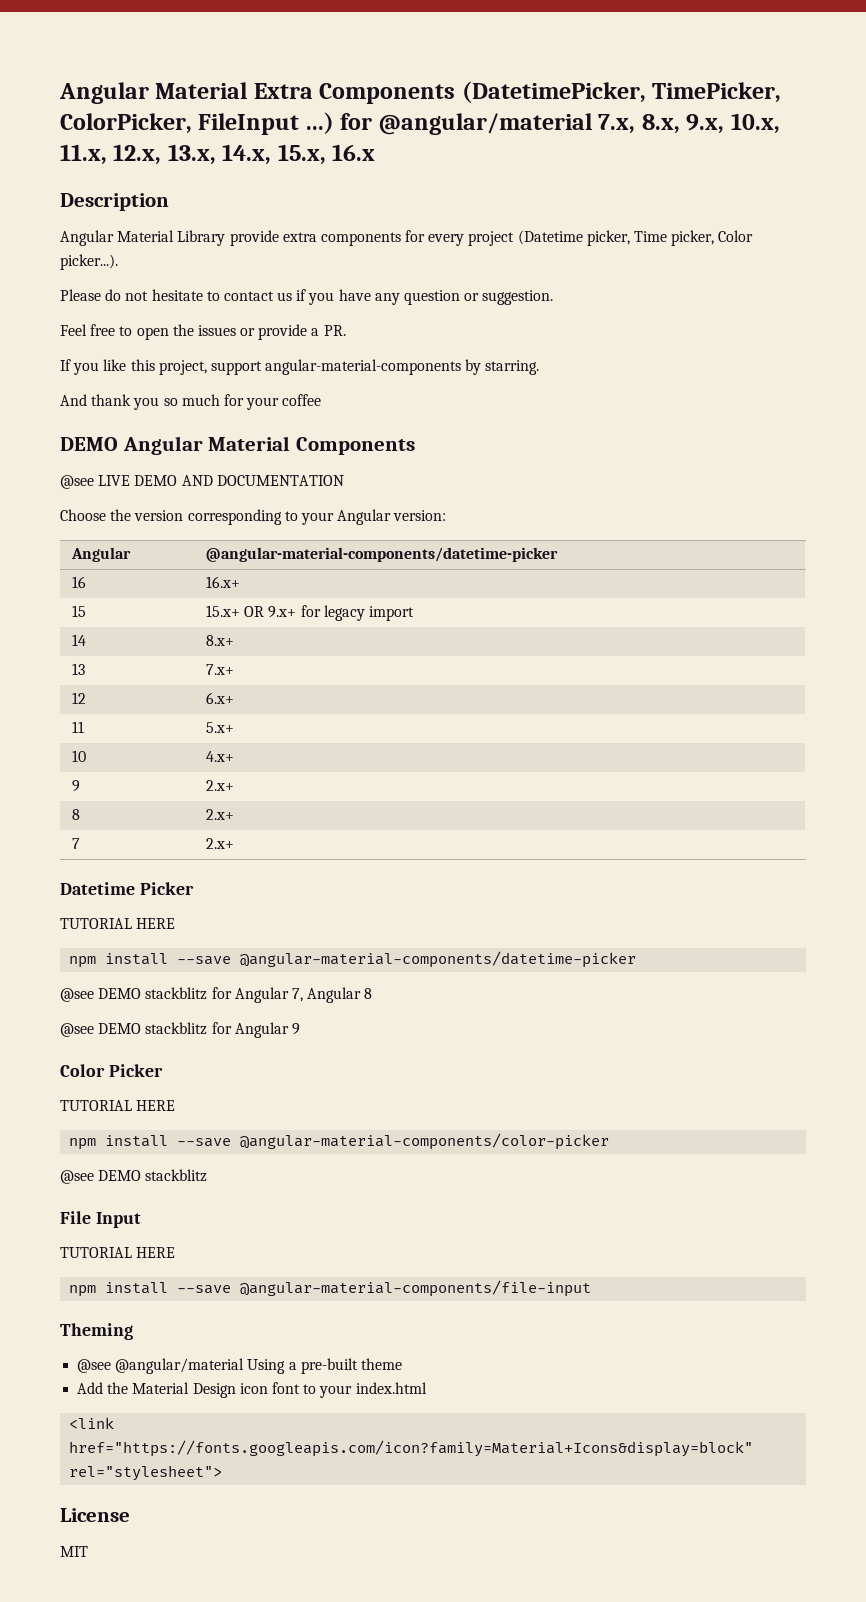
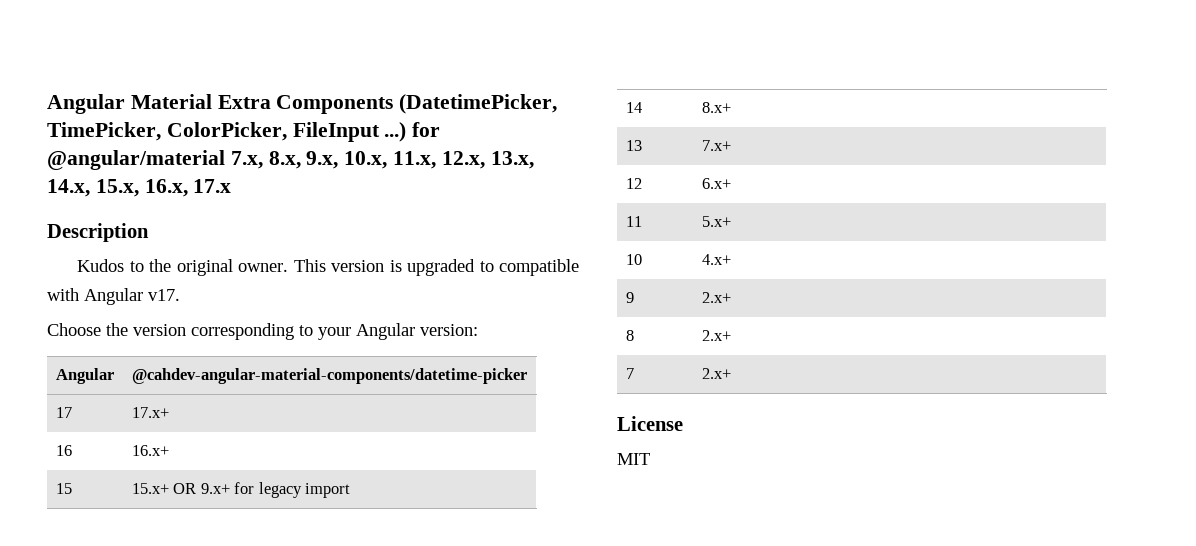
[332,144,376,161] 16.x -> [144,179,232,197] 16.x, 17.x
[60,230,754,246] [60,254,118,270] [60,289,554,305] [60,324,346,340] [60,359,540,375] [60,394,322,410] [60,436,416,455] [60,475,344,489] Angular Material Library provide extra components for every project (Datetime picker, Time picker, Color picker...). // Please do not hesitate to contact us if you have any question or suggestion. // Feel free to open the issues or provide a PR. // If you like this project, support angular-material-components by starring. // And thank you so much for your coffee // DEMO Angular Material Components // @see LIVE DEMO AND DOCUMENTATION -> [77,259,579,276] [47,288,180,305] Kudos to the original owner. This version is upgraded to compatible with Angular v17.
[206,547,559,562] @angular-material-components/datetime-picker -> [131,368,527,384] [55,407,72,418] [131,407,169,418] @cahdev-angular-material-components/datetime-picker // 17 | 17.x+
[60,882,194,895] [60,918,176,929] [69,951,637,968] [60,987,373,1003] [60,1022,300,1038] [60,1064,163,1077] [60,1100,176,1111] [69,1133,610,1150] [60,1169,208,1184] [60,1211,141,1228] [60,1247,176,1258] [69,1280,592,1297] [60,1323,133,1340] [77,1358,402,1374] [77,1382,427,1398] [69,1417,115,1429] [69,1440,754,1457] [69,1465,223,1481] // Datetime Picker // TUTORIAL HERE // npm install --save @angular-material-components/datetime-picker // @see DEMO stackblitz for Angular 7, Angular 8 // @see DEMO stackblitz for Angular 9 // Color Picker // TUTORIAL HERE // npm install --save @angular-material-components/color-picker // @see DEMO stackblitz // File Input // TUTORIAL HERE // npm install --save @angular-material-components/file-input // Theming // @see @angular/material Using a pre-built theme // Add the Material Design icon font to your index.html // <link href="https://fonts.googleapis.com/icon?family=Material+Icons&display=block" rel="stylesheet"> -> (731, 373) none

